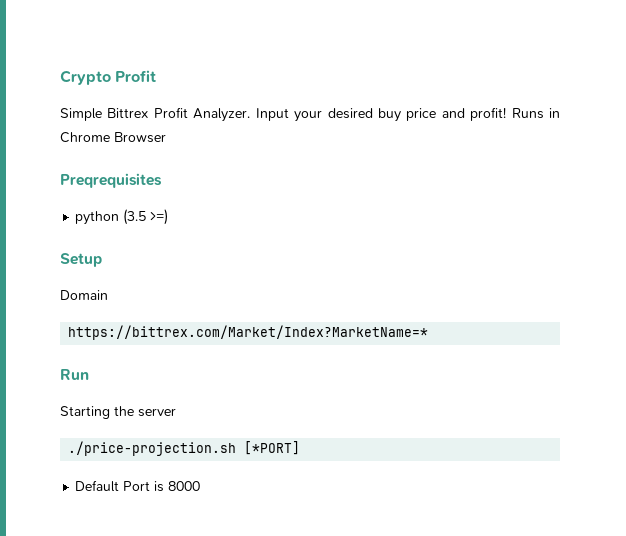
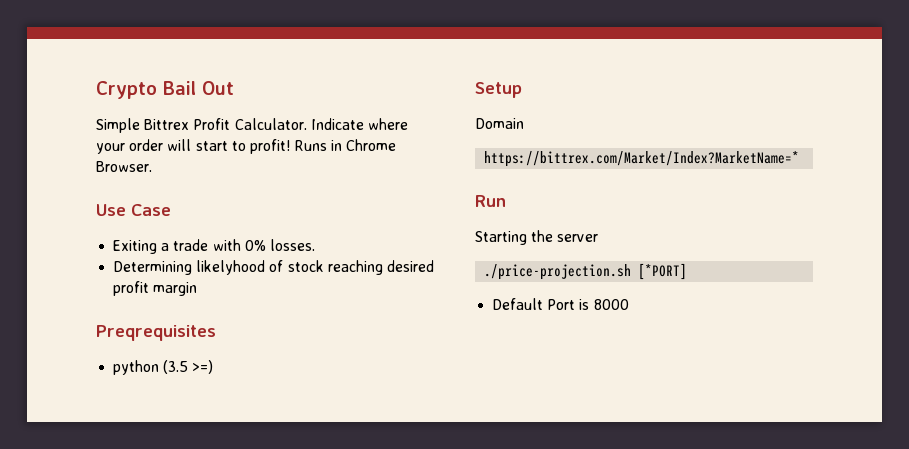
[115,70,157,82] Profit -> [163,81,234,95] Bail Out
[193,107,561,122] [60,132,166,143] Analyzer. Input your desired buy price and profit! Runs in Chrome Browser -> [234,118,408,130] [96,139,397,154] [96,161,152,172] [96,204,171,216] [113,239,315,254] [113,260,434,275] [113,281,198,296] Calculator. Indicate where your order will start to profit! Runs in Chrome Browser. // Use Case // Exiting a trade with 0% losses. // Determining likelyhood of stock reaching desired profit margin

